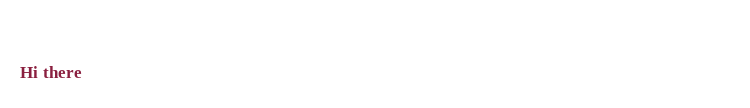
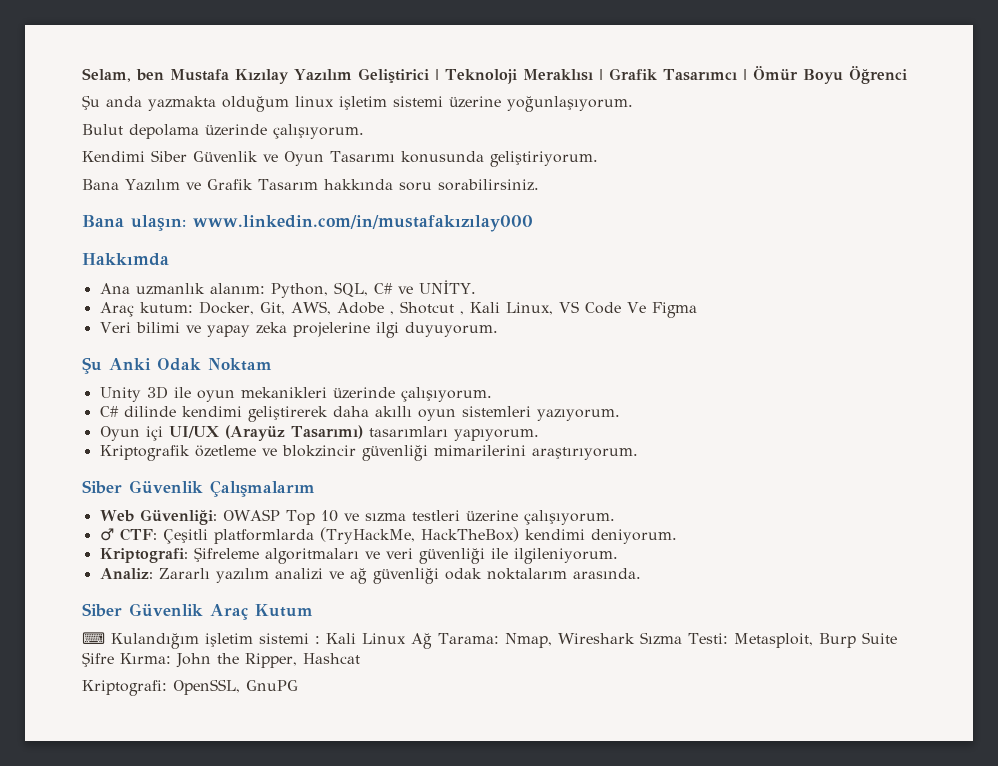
[20,66,82,78] Hi there -> [82,66,907,84] [82,95,633,112] [82,124,364,139] [82,150,598,167] [82,179,539,191] [82,215,533,232] [82,253,169,266] [99,280,476,298] [99,301,697,318] [99,322,498,338] [82,357,272,374] [99,386,492,402] [99,406,620,422] [99,425,539,441] [99,445,638,461] [82,480,315,497] [99,509,615,525] [99,527,677,544] [99,547,618,564] [99,568,641,584] [82,603,313,620] [82,632,897,649] [82,652,360,668] [82,679,298,696] Selam, ben Mustafa Kızılay Yazılım Geliştirici | Teknoloji Meraklısı | Grafik Tasarımcı | Ömür Boyu Öğrenci // Şu anda yazmakta olduğum linux işletim sistemi üzerine yoğunlaşıyorum. // Bulut depolama üzerinde çalışıyorum. // Kendimi Siber Güvenlik ve Oyun Tasarımı konusunda geliştiriyorum. // Bana Yazılım ve Grafik Tasarım hakkında soru sorabilirsiniz. // Bana ulaşın: www.linkedin.com/in/mustafakızılay000 // Hakkımda // Ana uzmanlık alanım: Python, SQL, C# ve UNİTY. // Araç kutum: Docker, Git, AWS, Adobe , Shotcut , Kali Linux, VS Code Ve Figma // Veri bilimi ve yapay zeka projelerine ilgi duyuyorum. // Şu Anki Odak Noktam // Unity 3D ile oyun mekanikleri üzerinde çalışıyorum. // C# dilinde kendimi geliştirerek daha akıllı oyun sistemleri yazıyorum. // Oyun içi UI/UX (Arayüz Tasarımı) tasarımları yapıyorum. // Kriptografik özetleme ve blokzincir güvenliği mimarilerini araştırıyorum. // Siber Güvenlik Çalışmalarım // Web Güvenliği: OWASP Top 10 ve sızma testleri üzerine çalışıyorum. // ♂ CTF: Çeşitli platformlarda (TryHackMe, HackTheBox) kendimi deniyorum. // Kriptografi: Şifreleme algoritmaları ve veri güvenliği ile ilgileniyorum. // Analiz: Zararlı yazılım analizi ve ağ güvenliği odak noktalarım arasında. // Siber Güvenlik Araç Kutum // ⌨ Kulandığım işletim sistemi : Kali Linux Ağ Tarama: Nmap, Wireshark Sızma Testi: Metasploit, Burp Suite Şifre Kırma: John the Ripper, Hashcat // Kriptografi: OpenSSL, GnuPG

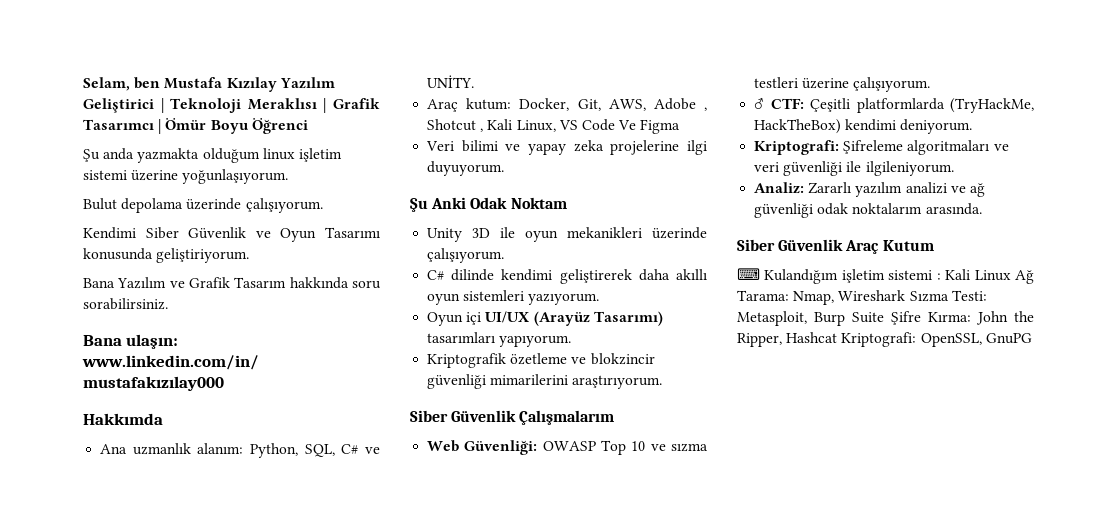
(360, 658) // -> (838, 337) none

